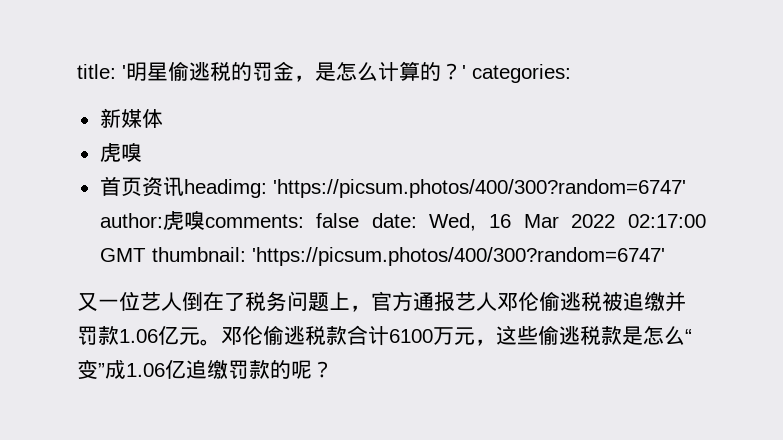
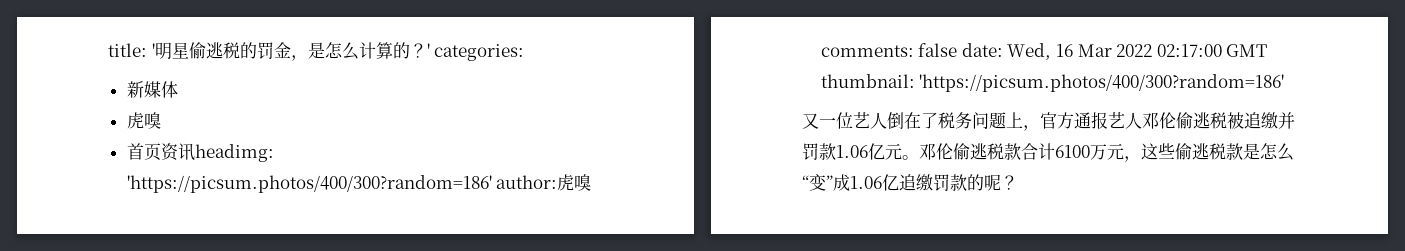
[272,179,686,198] 'https://picsum.photos/400/300?random=6747' -> [126,175,492,193] 'https://picsum.photos/400/300?random=186'
[251,247,665,266] 'https://picsum.photos/400/300?random=6747' -> [919,74,1285,92] 'https://picsum.photos/400/300?random=186'

